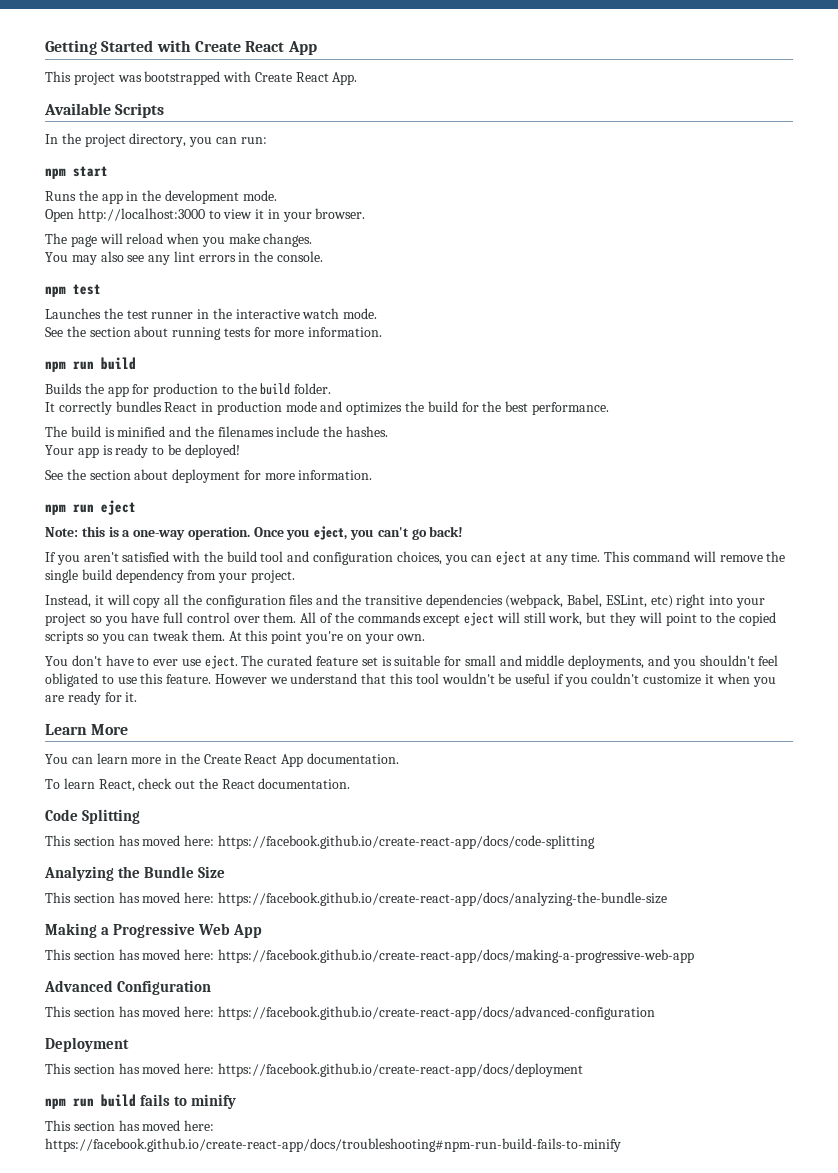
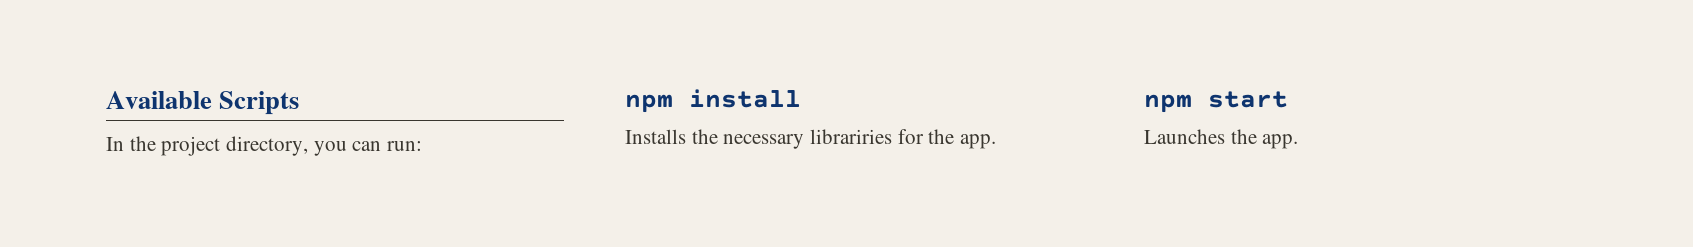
[45,40,317,55] [45,71,358,85] Getting Started with Create React App // This project was bootstrapped with Create React App. // -> (106, 100) none
[73,166,108,177] [45,190,277,204] [45,208,366,222] [45,233,313,247] [45,251,324,265] [45,284,101,297] start // Runs the app in the development mode. // Open http://localhost:3000 to view it in your browser. // The page will reload when you make changes. // You may also see any lint errors in the console. // npm test -> [689,89,801,108] [625,129,997,149] [1144,91,1288,113] install // Installs the necessary librariries for the app. // npm start
[126,308,378,319] [45,326,383,340] [45,357,136,372] [45,383,332,397] [45,401,609,415] [45,426,389,437] [45,444,240,458] [45,469,373,483] [45,500,136,515] [45,526,464,540] [45,551,786,565] [45,569,295,583] [45,594,766,608] [45,612,776,626] [45,630,426,644] [45,655,779,669] [45,673,776,687] [45,691,138,705] [45,724,129,735] [45,753,400,767] [45,778,351,792] [45,809,140,824] [45,835,595,849] [44,866,225,881] [45,892,667,906] [45,923,262,938] [45,949,694,963] [44,980,211,995] [45,1006,655,1020] [45,1037,129,1052] [45,1063,583,1077] [45,1094,236,1109] [45,1120,215,1131] [45,1138,621,1152] test runner in the interactive watch mode. // See the section about running tests for more information. // npm run build // Builds the app for production to the build folder. // It correctly bundles React in production mode and optimizes the build for the best performance. // The build is minified and the filenames include the hashes. // Your app is ready to be deployed! // See the section about deployment for more information. // npm run eject // Note: this is a one-way operation. Once you eject, you can't go back! // If you aren't satisfied with the build tool and configuration choices, you can eject at any time. This command will remove the single build dependency from your project. // Instead, it will copy all the configuration files and the transitive dependencies (webpack, Babel, ESLint, etc) right into your project so you have full control over them. All of the commands except eject will still work, but they will point to the copied scripts so you can tweak them. At this point you're on your own. // You don't have to ever use eject. The curated feature set is suitable for small and middle deployments, and you shouldn't feel obligated to use this feature. However we understand that this tool wouldn't be useful if you couldn't customize it when you are ready for it. // Learn More // You can learn more in the Create React App documentation. // To learn React, check out the React documentation. // Code Splitting // This section has moved here: https://facebook.github.io/create-react-app/docs/code-splitting // Analyzing the Bundle Size // This section has moved here: https://facebook.github.io/create-react-app/docs/analyzing-the-bundle-size // Making a Progressive Web App // This section has moved here: https://facebook.github.io/create-react-app/docs/making-a-progressive-web-app // Advanced Configuration // This section has moved here: https://facebook.github.io/create-react-app/docs/advanced-configuration // Deployment // This section has moved here: https://facebook.github.io/create-react-app/docs/deployment // npm run build fails to minify // This section has moved here: https://facebook.github.io/create-react-app/docs/troubleshooting#npm-run-build-fails-to-minify -> [1262,134,1299,149] app.

